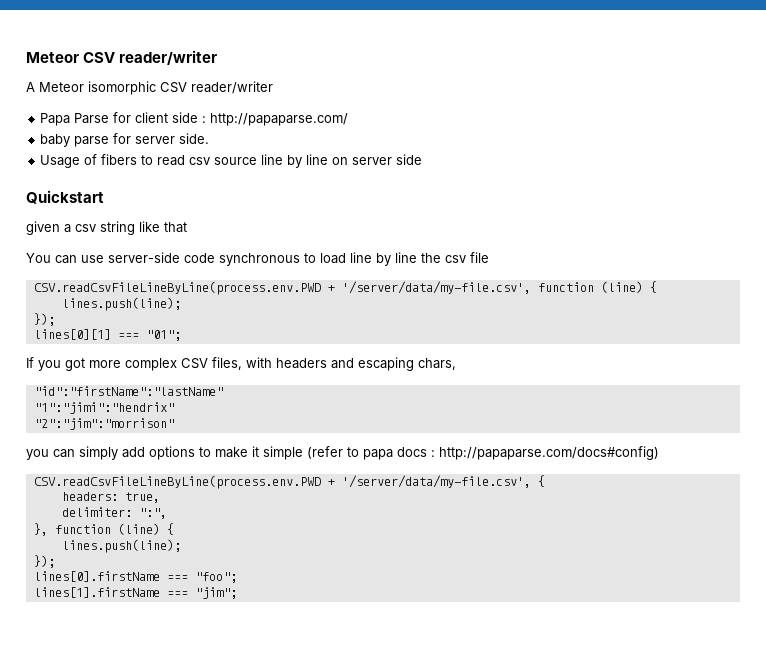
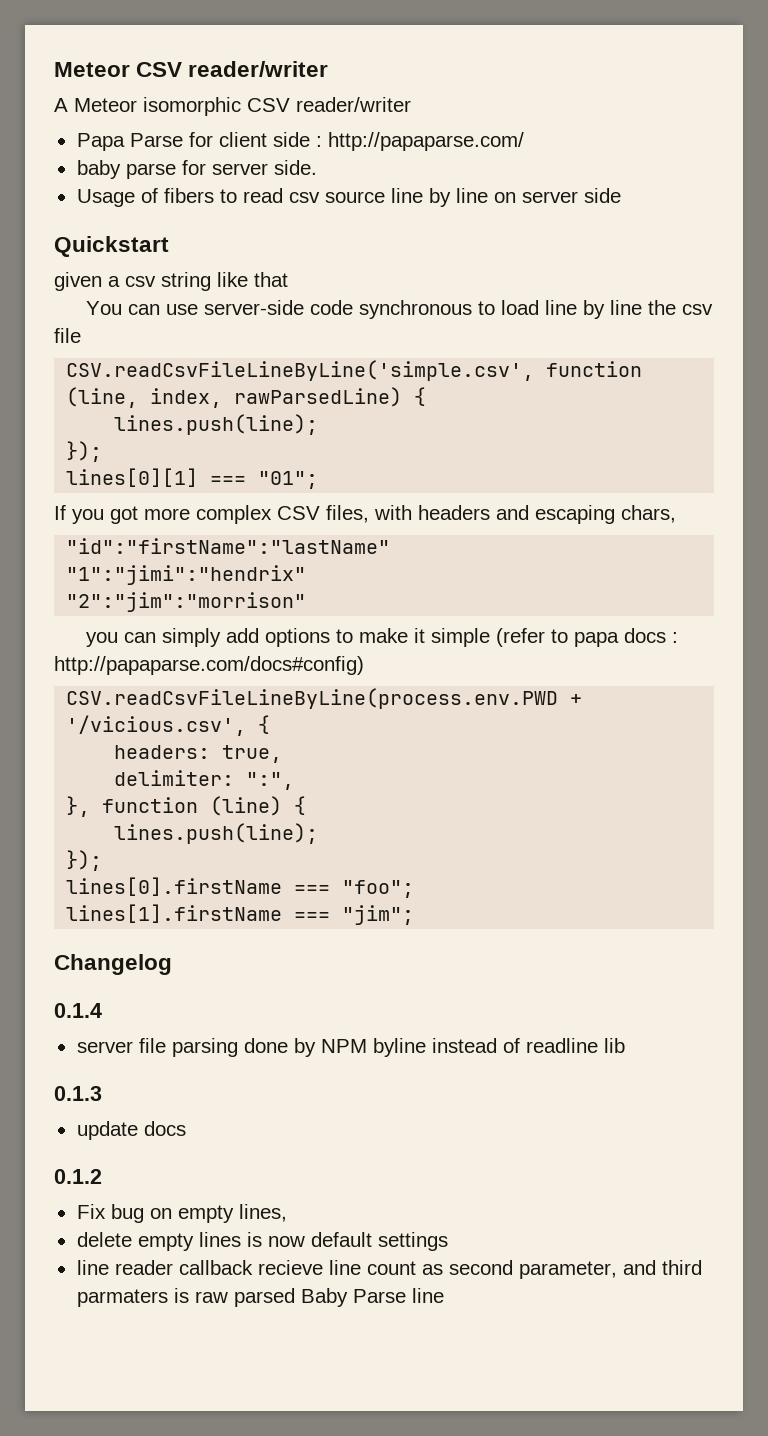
[33,281,643,295] CSV.readCsvFileLineByLine(process.env.PWD + '/server/data/my-file.csv', function (line) -> [66,360,643,381] [66,387,403,408] CSV.readCsvFileLineByLine('simple.csv', function (line, index, rawParsedLine)
[341,475,531,488] '/server/data/my-file.csv', -> [66,715,247,736] '/vicious.csv',
(237, 593) none -> [54,954,172,975] [54,1003,102,1018] [76,1038,625,1057] [54,1086,102,1101] [76,1121,186,1140] [54,1169,102,1184] [76,1204,287,1223] [76,1232,448,1251] [76,1260,702,1279] [76,1288,444,1307] // Changelog // 0.1.4 // server file parsing done by NPM byline instead of readline lib // 0.1.3 // update docs // 0.1.2 // Fix bug on empty lines, // delete empty lines is now default settings // line reader callback recieve line count as second parameter, and third parmaters is raw parsed Baby Parse line

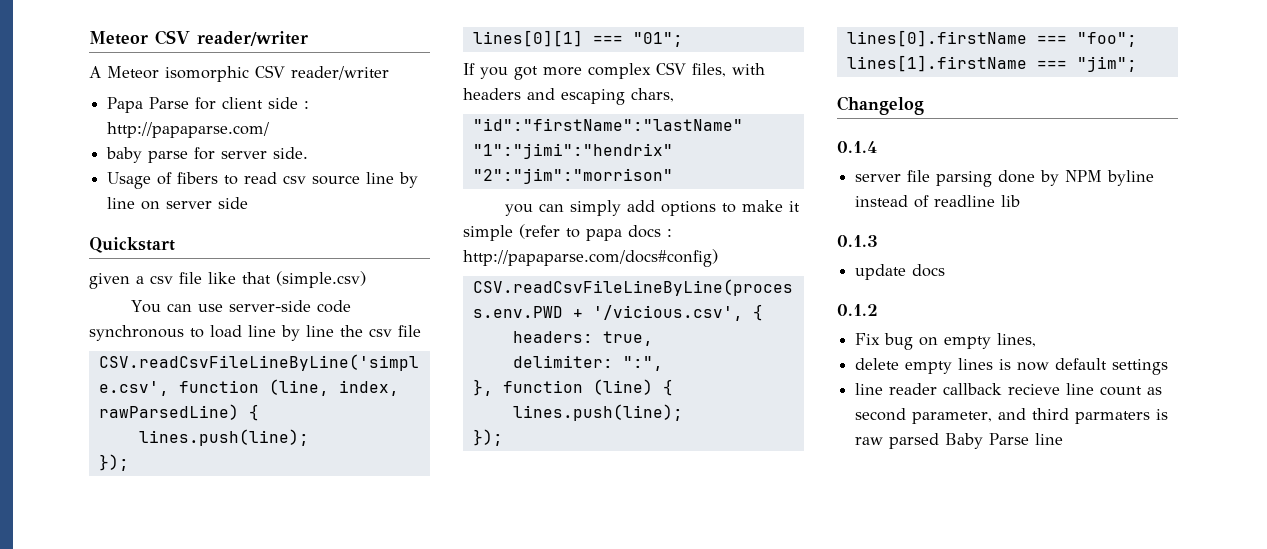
[161,272,211,291] string -> [179,272,202,284] file
(288, 279) none -> [276,271,366,288] (simple.csv)

